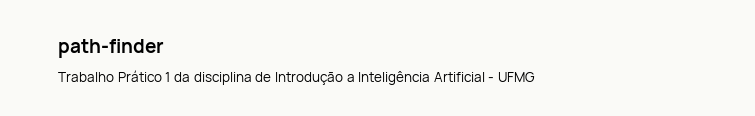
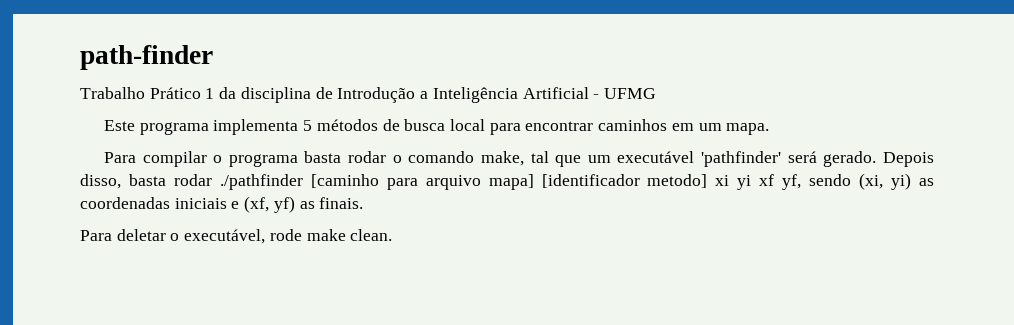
(536, 77) none -> [103,119,770,135] [103,151,934,167] [80,173,935,190] [80,196,364,213] [80,229,393,244] // Este programa implementa 5 métodos de busca local para encontrar caminhos em um mapa. // Para compilar o programa basta rodar o comando make, tal que um executável 'pathfinder' será gerado. Depois disso, basta rodar ./pathfinder [caminho para arquivo mapa] [identificador metodo] xi yi xf yf, sendo (xi, yi) as coordenadas iniciais e (xf, yf) as finais. // Para deletar o executável, rode make clean.

